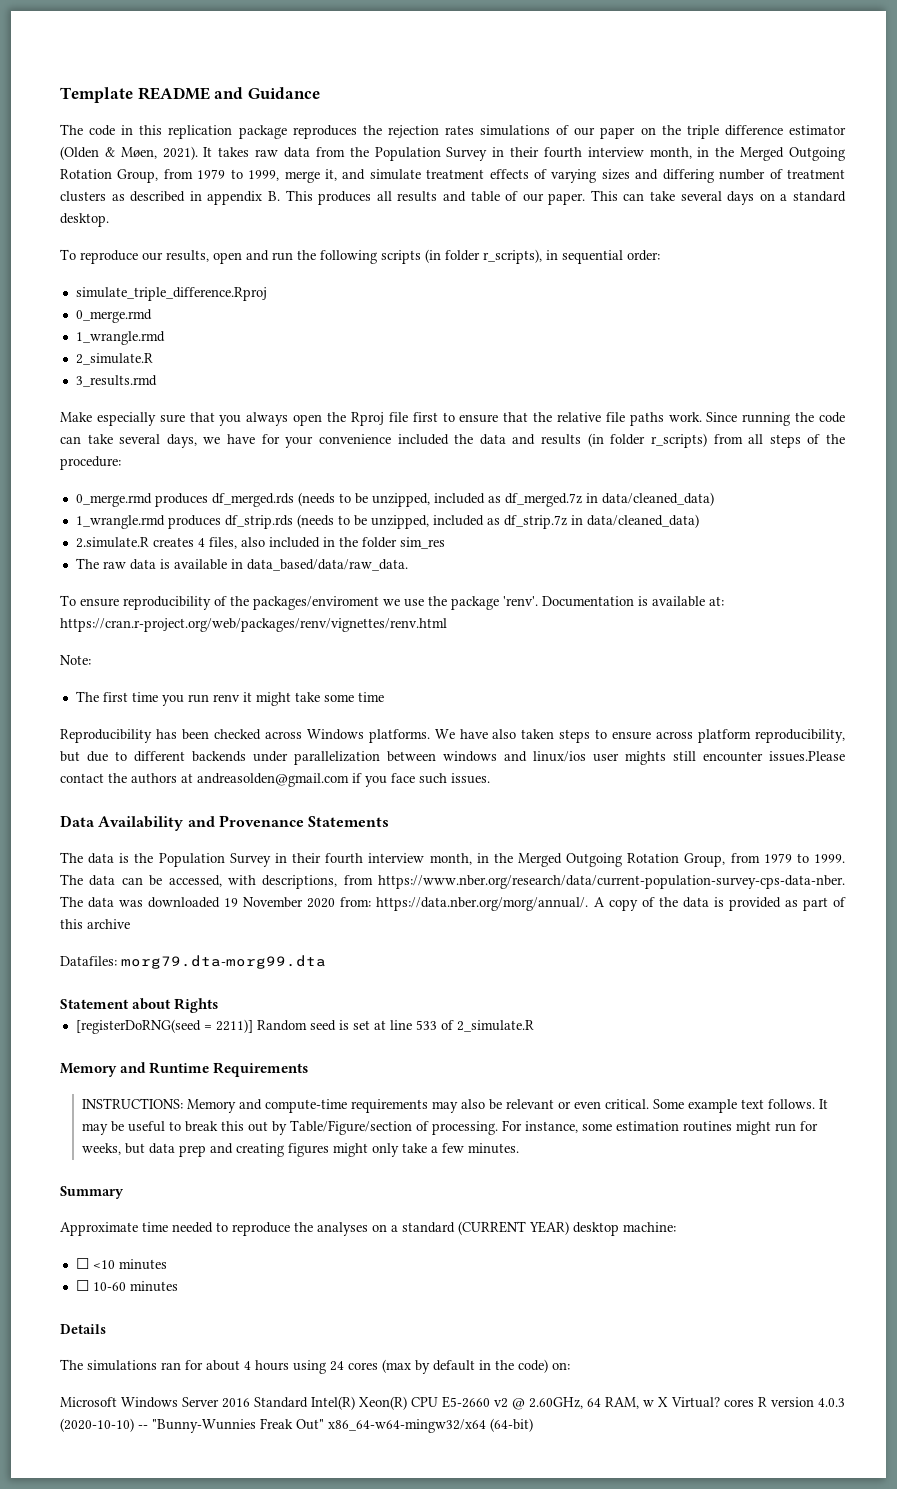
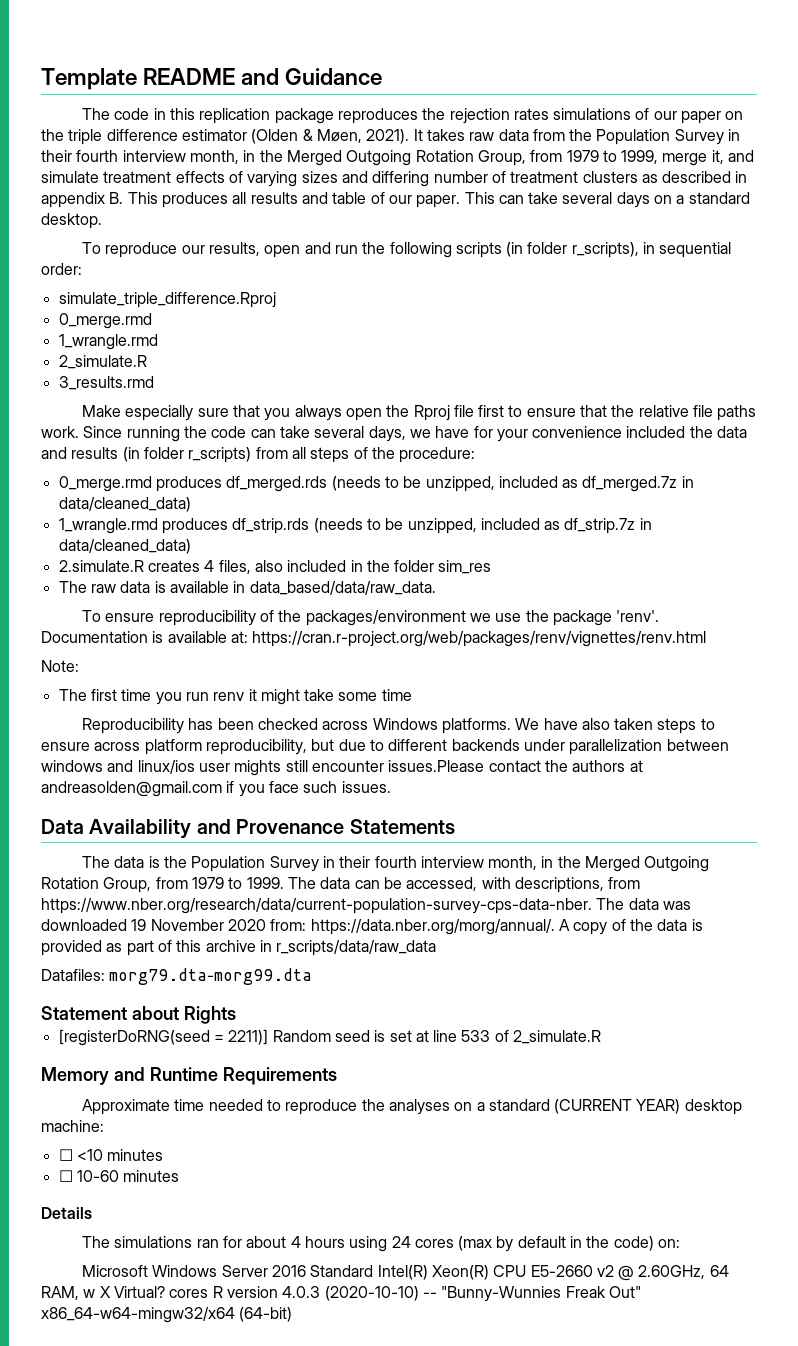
[253,596,379,610] packages/enviroment -> [305,610,466,626] packages/environment
(130, 924) none -> [259,940,437,956] in r_scripts/data/raw_data
[82,1098,829,1113] [82,1120,819,1135] [82,1143,520,1157] [60,1186,124,1199] // INSTRUCTIONS: Memory and compute-time requirements may also be relevant or even critical. Some example text follows. It may be useful to break this out by Table/Figure/section of processing. For instance, some estimation routines might run for weeks, but data prep and creating figures might only take a few minutes. // Summary -> (337, 1076) none

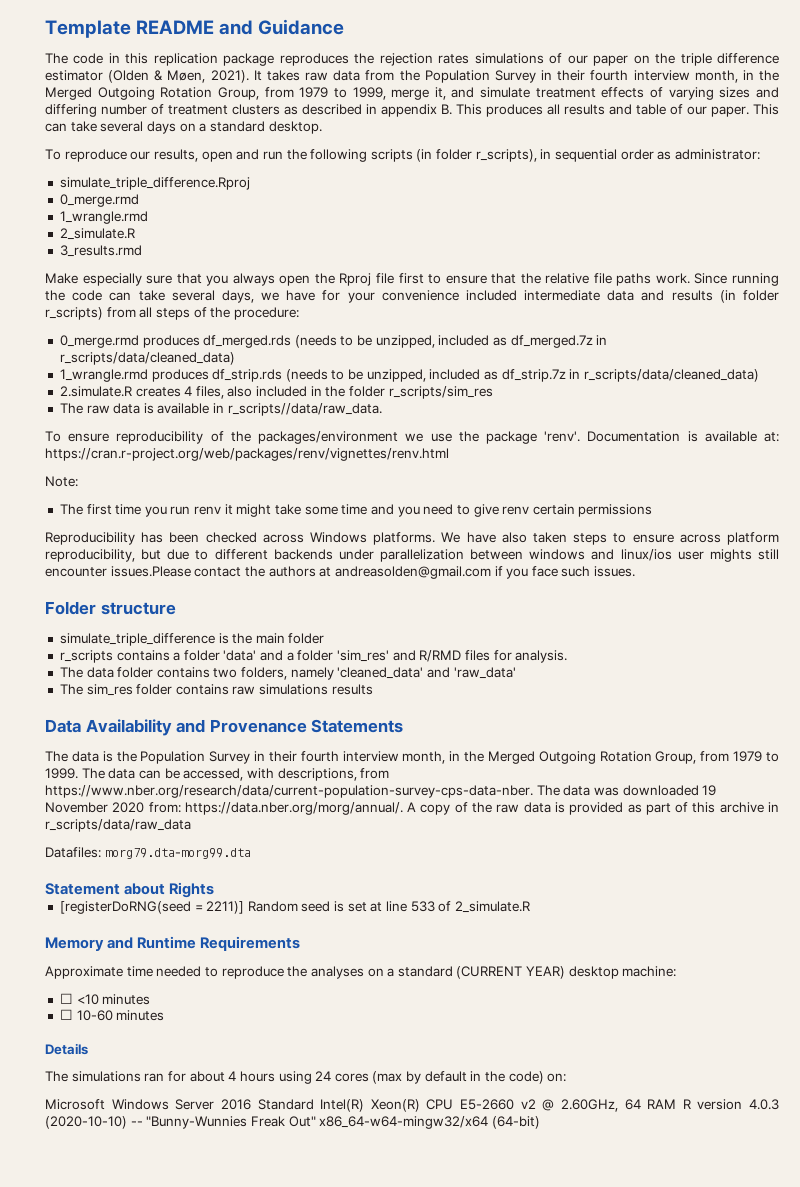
[41,263,82,275] order: -> [620,149,760,160] order as administrator:
[689,426,713,438] the -> [524,290,601,301] intermediate
[58,497,191,512] data/cleaned_data) -> [59,352,235,365] r_scripts/data/cleaned_data)
[58,539,191,554] data/cleaned_data) -> [583,369,759,382] r_scripts/data/cleaned_data)
[438,560,492,574] sim_res -> [388,386,493,399] r_scripts/sim_res
[249,581,436,595] data_based/data/raw_data. -> [227,403,382,416] r_scripts//data/raw_data.
(412, 695) none -> [370,504,653,517] and you need to give renv certain permissions
(391, 787) none -> [45,601,176,615] [59,633,325,646] [59,650,568,663] [59,667,516,680] [59,684,373,696] // Folder structure // simulate_triple_difference is the main folder // r_scripts contains a folder 'data' and a folder 'sim_res' and R/RMD files for analysis. // The data folder contains two folders, namely 'cleaned_data' and 'raw_data' // The sim_res folder contains raw simulations results
(653, 925) none -> [496,804,520,813] raw
[41,1286,209,1300] RAM, w X Virtual? cores -> [647,1099,677,1109] RAM

